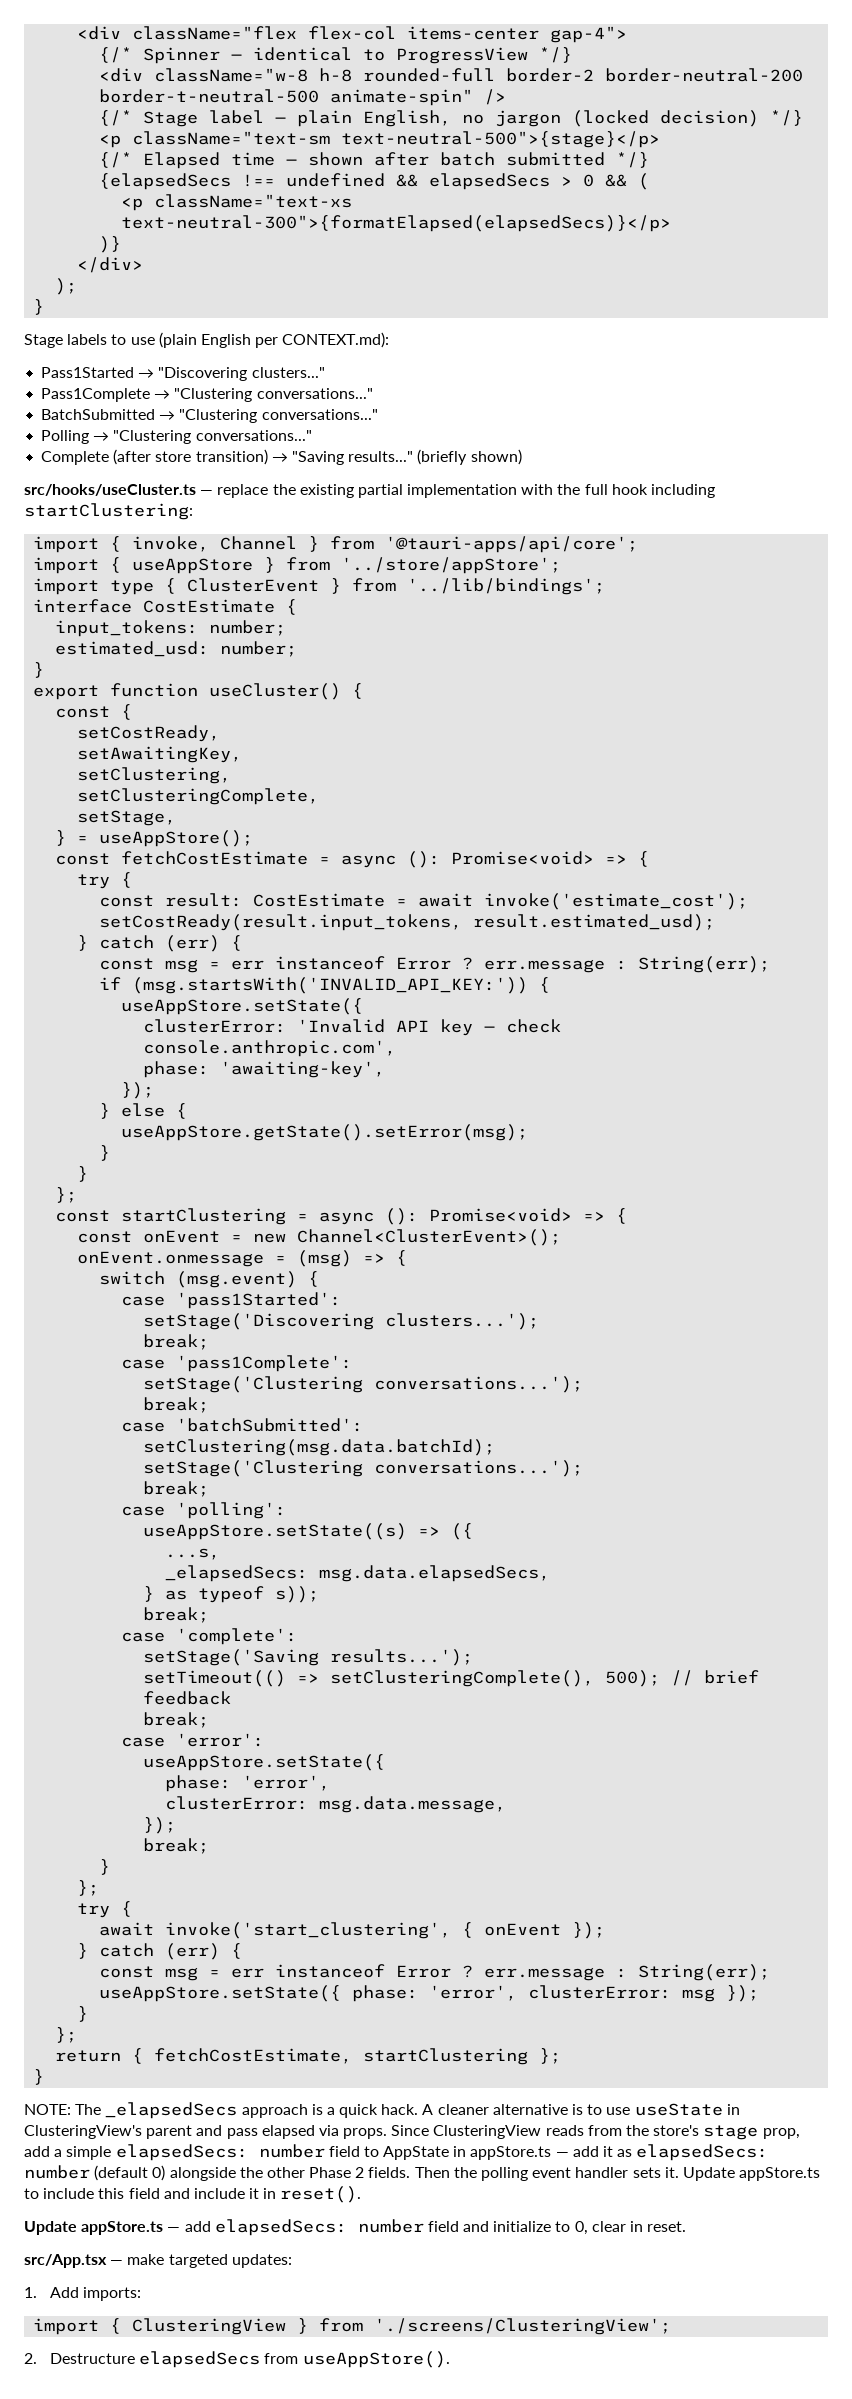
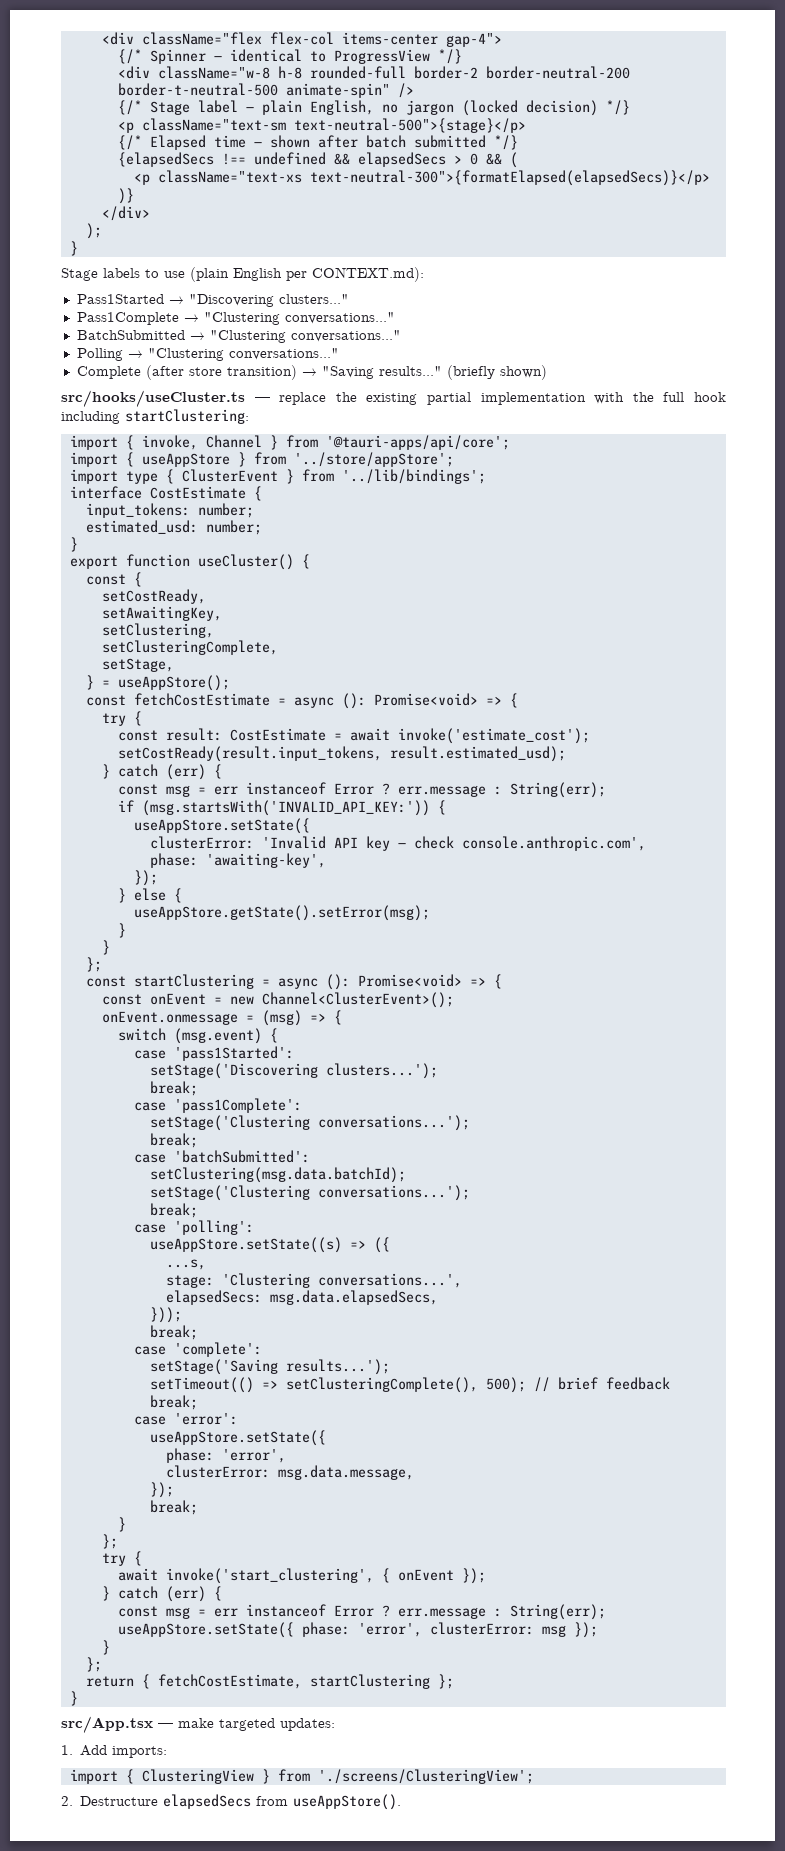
[165,1565,551,1582] [143,1586,320,1603] _elapsedSecs: msg.data.elapsedSecs, // } as typeof s)); -> [165,1273,462,1288] [165,1290,438,1305] [149,1307,182,1323] stage: 'Clustering conversations...', // elapsedSecs: msg.data.elapsedSecs, // }));
[24,2102,740,2119] [24,2125,800,2140] [24,2144,769,2161] [24,2165,821,2181] [24,2186,362,2203] [24,2219,687,2236] // NOTE: The _elapsedSecs approach is a quick hack. A cleaner alternative is to use useState in ClusteringView's parent and pass elapsed via props. Since ClusteringView reads from the store's stage prop, add a simple elapsedSecs: number field to AppState in appStore.ts — add it as elapsedSecs: number (default 0) alongside the other Phase 2 fields. Then the polling event handler sets it. Update appStore.ts to include this field and include it in reset(). // Update appStore.ts — add elapsedSecs: number field and initialize to 0, clear in reset. -> (78, 1698) none

